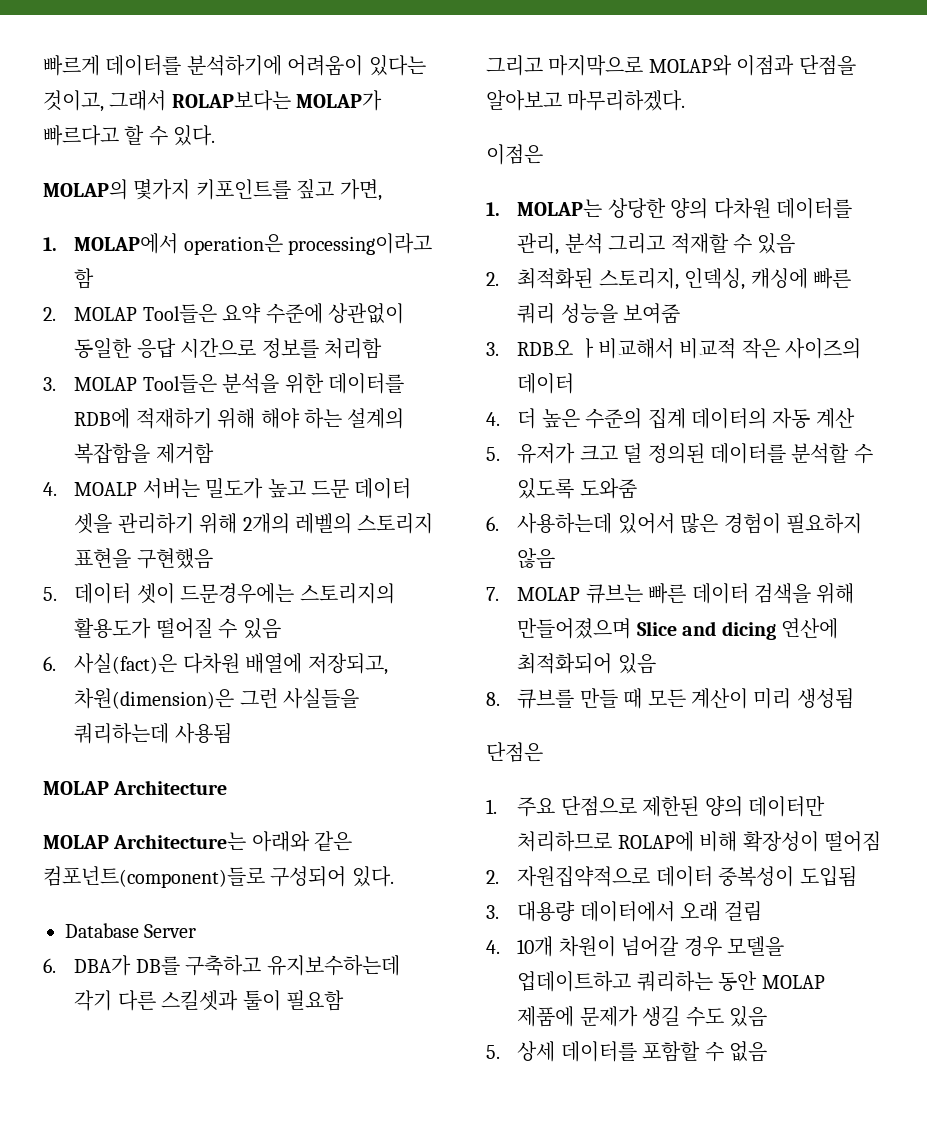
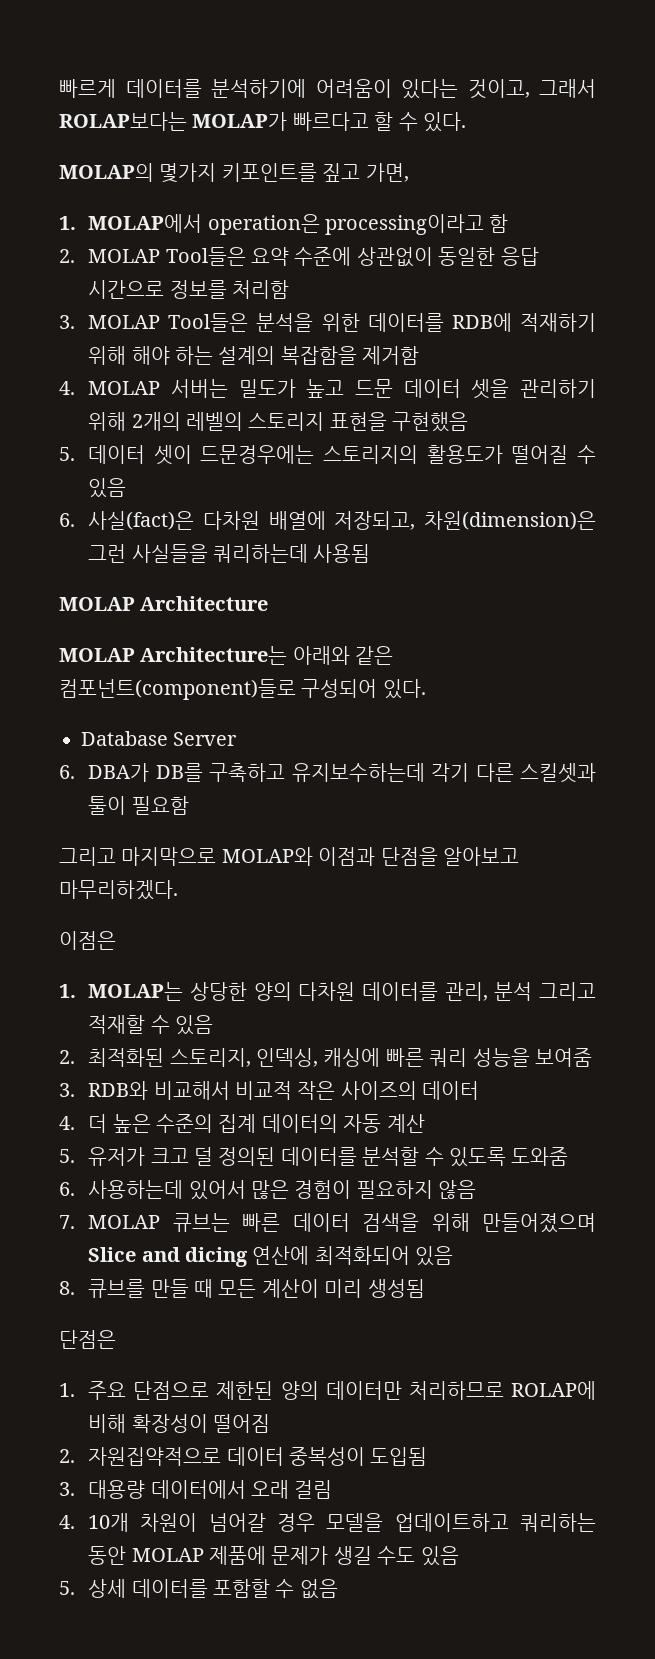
[74,482,138,496] MOALP -> [88,381,161,395] MOLAP
[517,338,674,359] RDB오 ㅏ비교해서 -> [88,1081,230,1100] RDB와 비교해서

